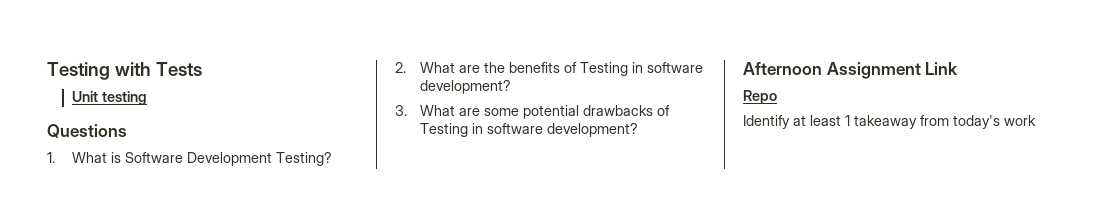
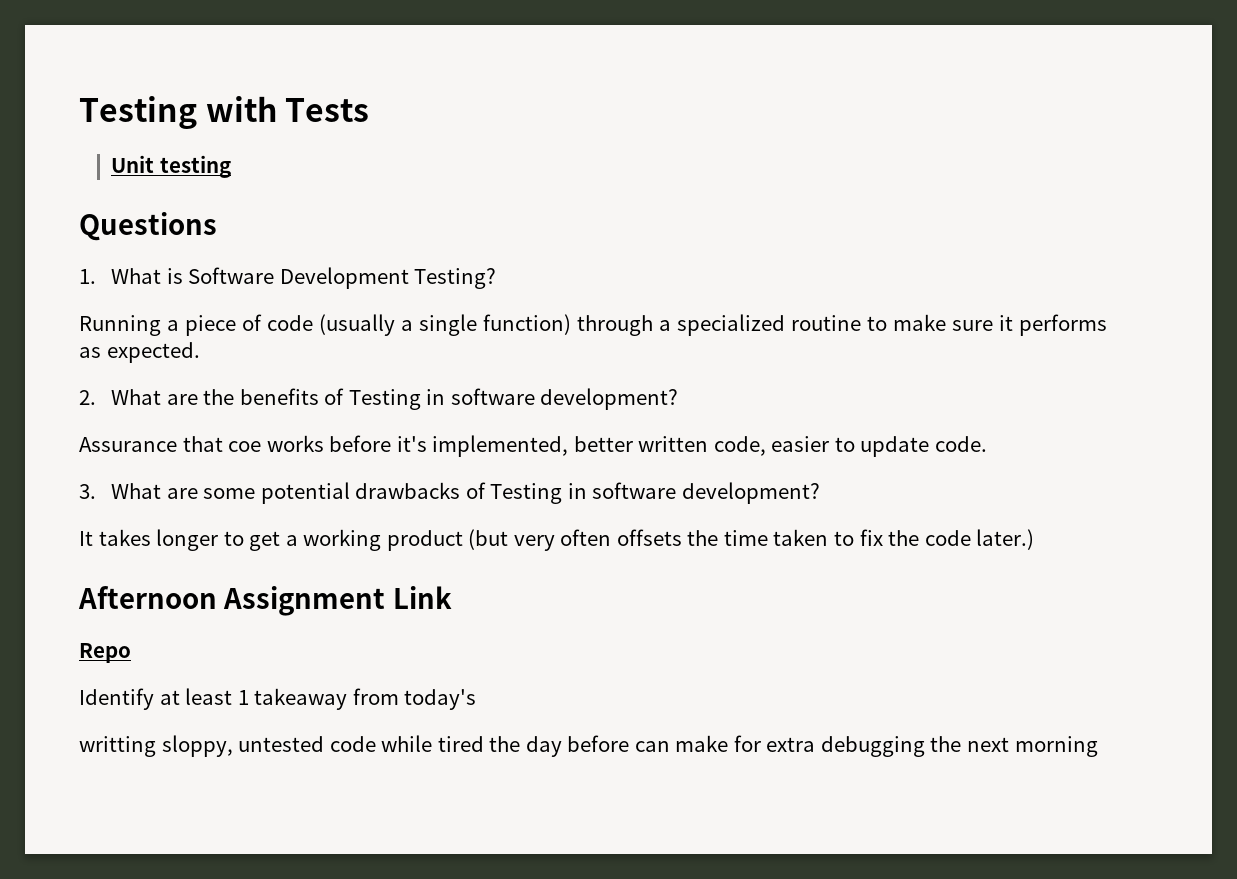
(333, 159) none -> [79,314,1107,336] [79,342,200,363] // Running a piece of code (usually a single function) through a specialized routine to make sure it performs as expected.
(512, 87) none -> [79,435,987,457] // Assurance that coe works before it's implemented, better written code, easier to update code.
(639, 130) none -> [79,529,1035,551] // It takes longer to get a working product (but very often offsets the time taken to fix the code later.)
[1004,115,1036,126] work -> [79,735,1098,757] // writting sloppy, untested code while tired the day before can make for extra debugging the next morning

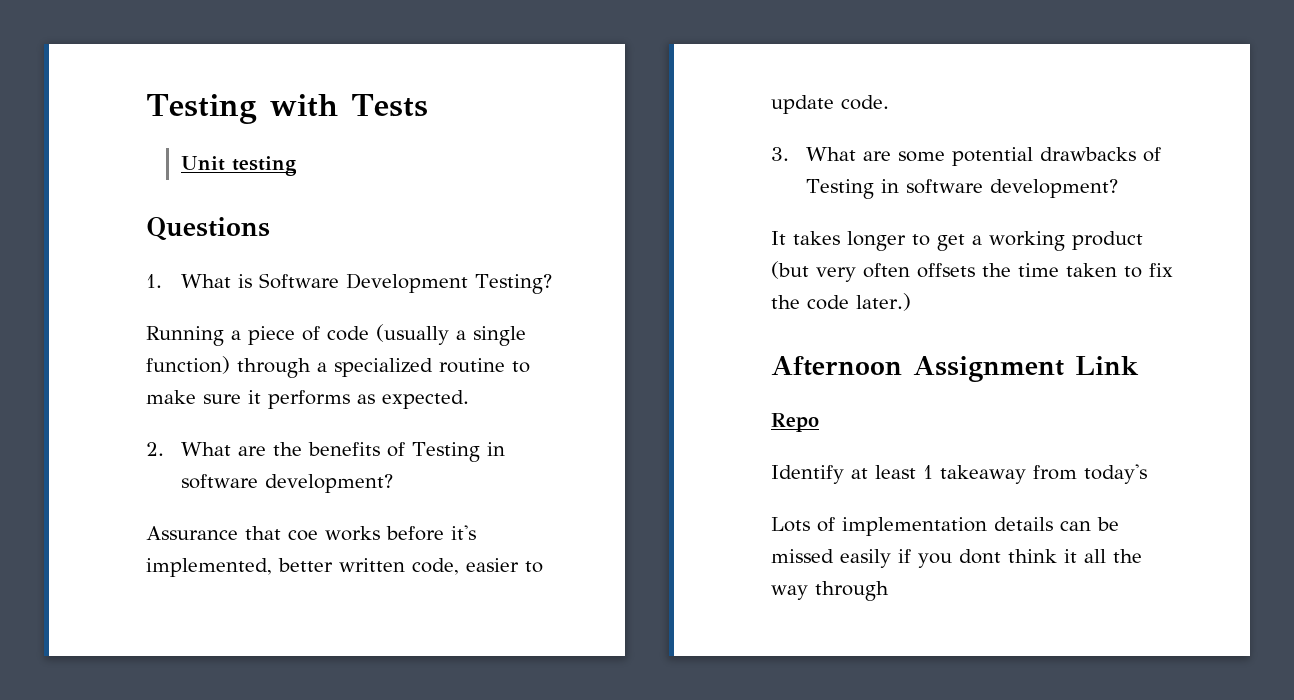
[79,735,1098,757] writting sloppy, untested code while tired the day before can make for extra debugging the next morning -> [771,517,1119,536] [771,549,1142,568] [771,581,889,601] Lots of implementation details can be missed easily if you dont think it all the way through

